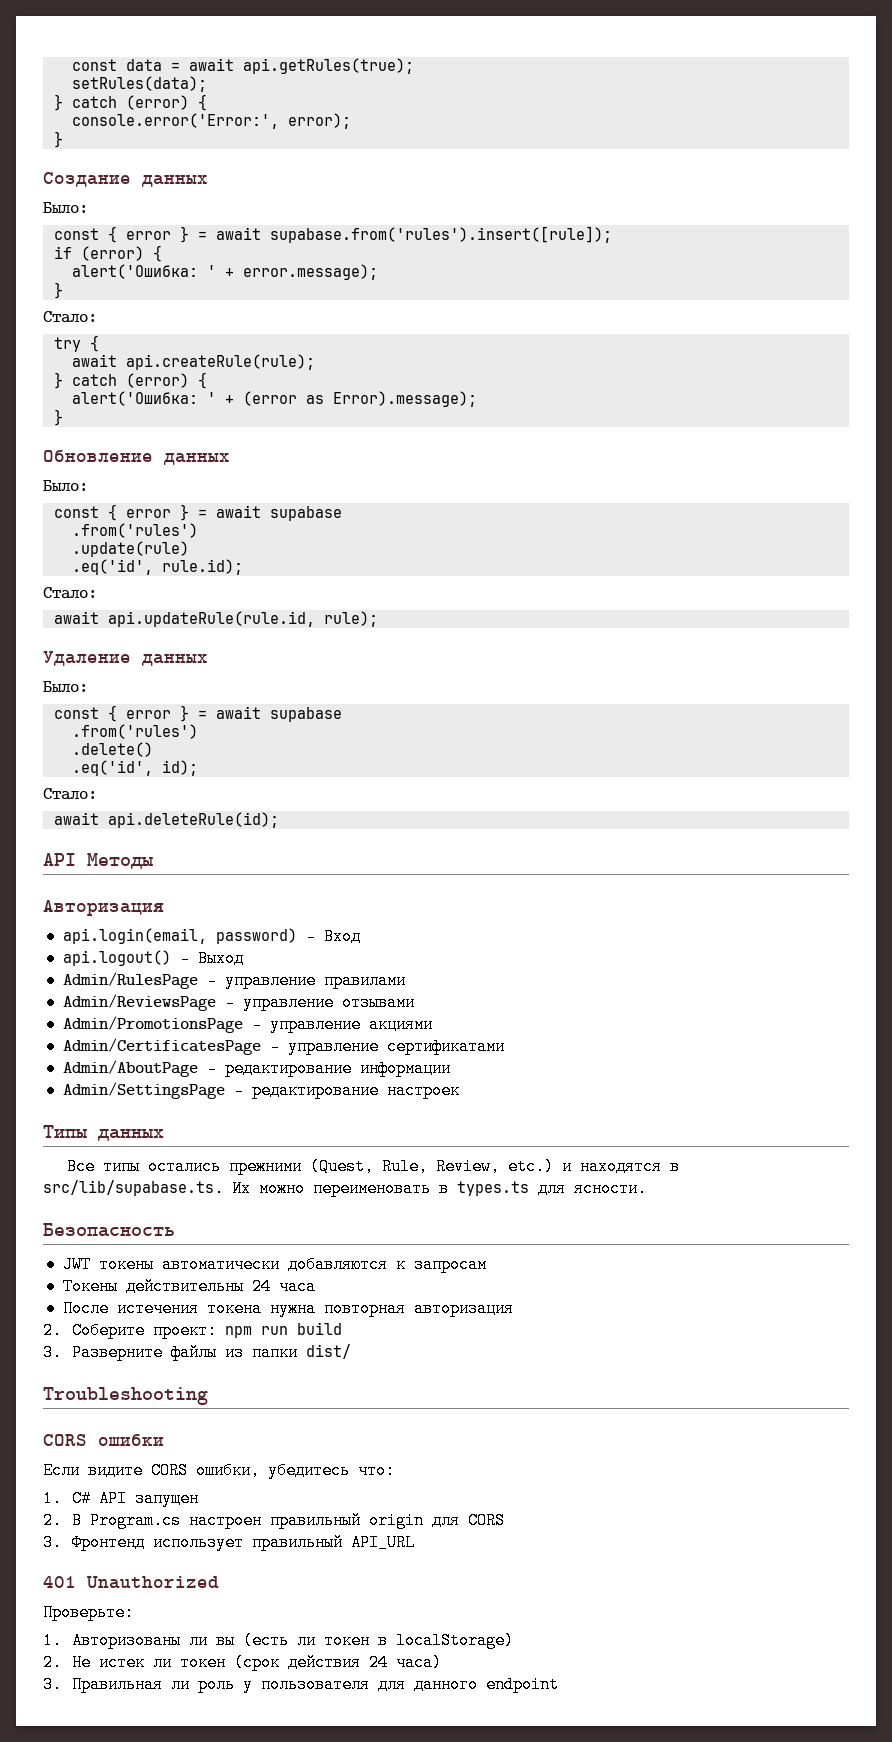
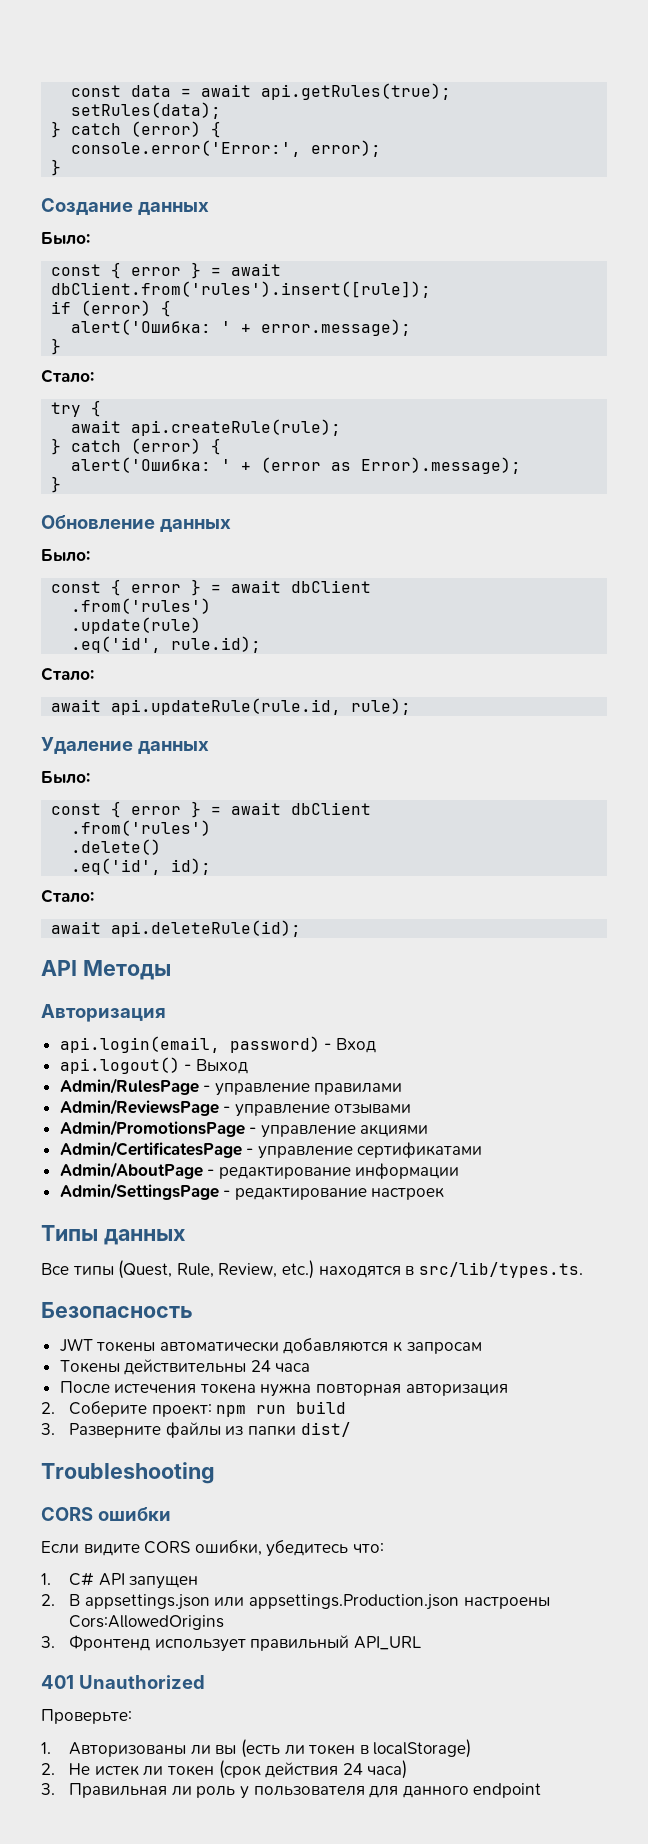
[269,226,612,243] supabase.from('rules').insert([rule]); -> [51,281,432,298] dbClient.from('rules').insert([rule]);
[269,506,342,521] supabase -> [291,580,372,593] dbClient
[269,707,342,722] supabase -> [291,802,372,815] dbClient
[147,1159,301,1175] остались прежними -> (114, 1270) none
[561,1159,571,1175] и -> (314, 1269) none
[43,1180,647,1197] src/lib/supabase.ts. Их можно переименовать в types.ts для ясности. -> [418,1262,583,1278] src/lib/types.ts.
[89,1512,505,1529] Program.cs настроен правильный origin для CORS -> [84,1594,550,1610] [69,1615,225,1630] appsettings.json или appsettings.Production.json настроены Cors:AllowedOrigins

